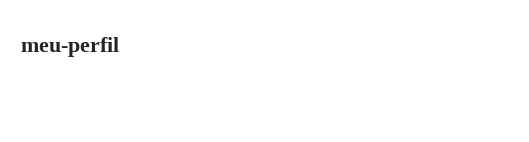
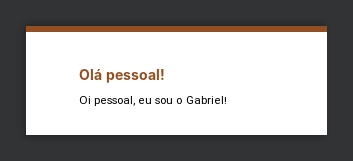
[21,37,119,57] meu-perfil -> [79,69,165,83] [79,96,227,106] Olá pessoal! // Oi pessoal, eu sou o Gabriel!

